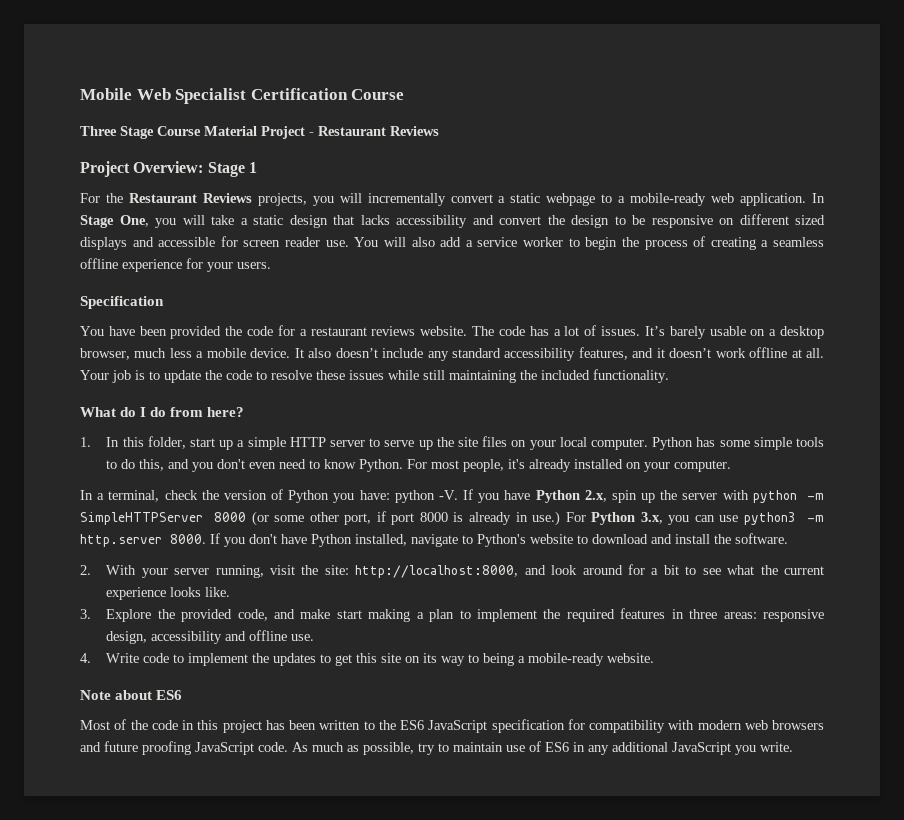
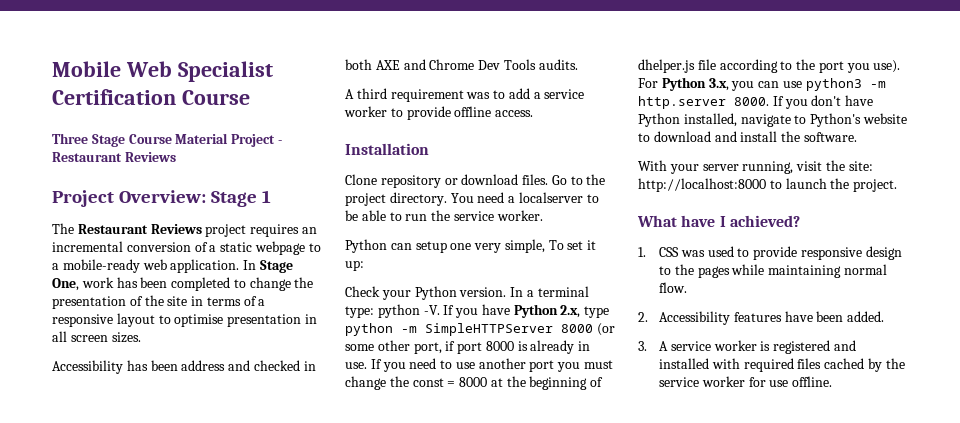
[80,193,493,206] For the Restaurant Reviews projects, you will incrementally convert -> [52,223,317,237] [52,241,208,252] The Restaurant Reviews project requires an incremental conversion of
[155,214,825,228] [80,236,435,250] you will take a static design that lacks accessibility and convert the design to be responsive on different sized displays and accessible for screen reader use. You will also -> [81,277,314,291] [52,295,266,309] [52,313,317,327] [52,331,141,343] [52,360,316,374] [345,59,578,70] [345,88,506,102] work has been completed to change the presentation of the site in terms of a responsive layout to optimise presentation in all screen sizes. // Accessibility has been address and checked in both AXE and Chrome Dev Tools audits. // A third requirement was to
[585,236,824,250] [80,258,271,272] [80,296,164,309] [80,325,825,339] [80,347,825,361] [80,369,669,383] [80,407,245,417] [80,436,824,450] [106,459,732,472] [80,489,390,503] begin the process of creating a seamless offline experience for your users. // Specification // You have been provided the code for a restaurant reviews website. The code has a lot of issues. It’s barely usable on a desktop browser, much less a mobile device. It also doesn’t include any standard accessibility features, and it doesn’t work offline at all. Your job is to update the code to resolve these issues while still maintaining the included functionality. // What do I do from here? // 1. In this folder, start up a simple HTTP server to serve up the site files on your local computer. Python has some simple tools to do this, and you don't even need to know Python. For most people, it's already installed on your computer. // In a terminal, check the version of Python you have: -> [406,106,534,120] [345,143,429,155] [345,174,606,188] [345,192,599,206] [345,210,543,221] [345,239,597,253] [345,260,364,271] [345,286,589,300] [345,306,374,318] provide offline access. // Installation // Clone repository or download files. Go to the project directory. You need a localserver to be able to run the service worker. // Python can setup one very simple, To set it up: // Check your Python version. In a terminal type:
[611,490,749,503] spin up the server with -> [584,306,610,318] type
[532,511,561,526] use.) -> [345,358,614,372] [345,376,604,390] [638,59,901,73] use. If you need to use another port you must change the const = 8000 at the beginning of dhelper.js file according to the port you use).
[80,565,91,575] 2. -> (857, 137) none
[355,564,825,578] [106,587,231,600] [80,608,825,622] [106,630,315,644] [80,653,655,666] [80,690,183,700] [80,719,824,733] [80,741,793,755] http://localhost:8000, and look around for a bit to see what the current experience looks like. // 3. Explore the provided code, and make start making a plan to implement the required features in three areas: responsive design, accessibility and offline use. // 4. Write code to implement the updates to get this site on its way to being a mobile-ready website. // Note about ES6 // Most of the code in this project has been written to the ES6 JavaScript specification for compatibility with modern web browsers and future proofing JavaScript code. As much as possible, try to maintain use of ES6 in any additional JavaScript you write. -> [638,178,898,192] [637,215,800,227] [638,246,902,260] [659,264,888,278] [659,282,688,293] [638,311,885,325] [638,340,857,354] [659,358,905,372] [659,376,833,387] http://localhost:8000 to launch the project. // What have I achieved? // 1. CSS was used to provide responsive design to the pages while maintaining normal flow. // 2. Accessibility features have been added. // 3. A service worker is registered and installed with required files cached by the service worker for use offline.

